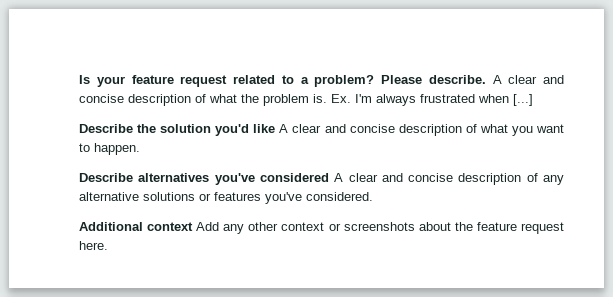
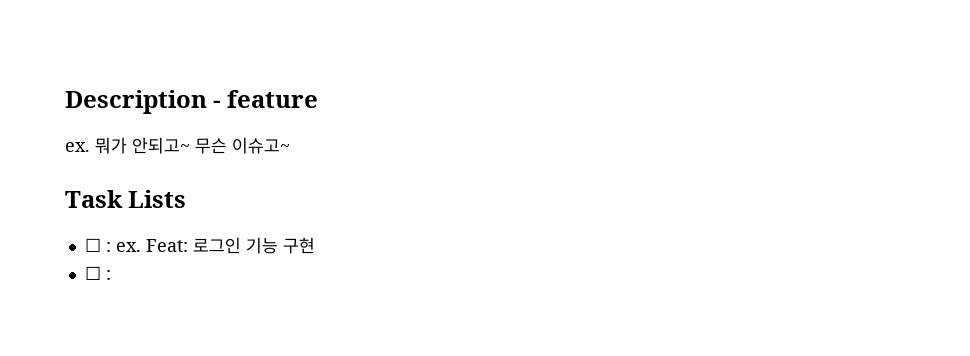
[79,75,564,87] [79,94,533,106] [79,124,564,136] [79,143,140,155] [79,173,565,185] [79,192,373,204] [79,222,564,234] [79,241,108,250] Is your feature request related to a problem? Please describe. A clear and concise description of what the problem is. Ex. I'm always frustrated when [...] // Describe the solution you'd like A clear and concise description of what you want to happen. // Describe alternatives you've considered A clear and concise description of any alternative solutions or features you've considered. // Additional context Add any other context or screenshots about the feature request here. -> [65,90,318,114] [65,137,290,154] [65,190,187,208] [84,237,315,254] [84,266,111,280] Description - feature // ex. 뭐가 안되고~ 무슨 이슈고~ // Task Lists // ☐ : ex. Feat: 로그인 기능 구현 // ☐ :

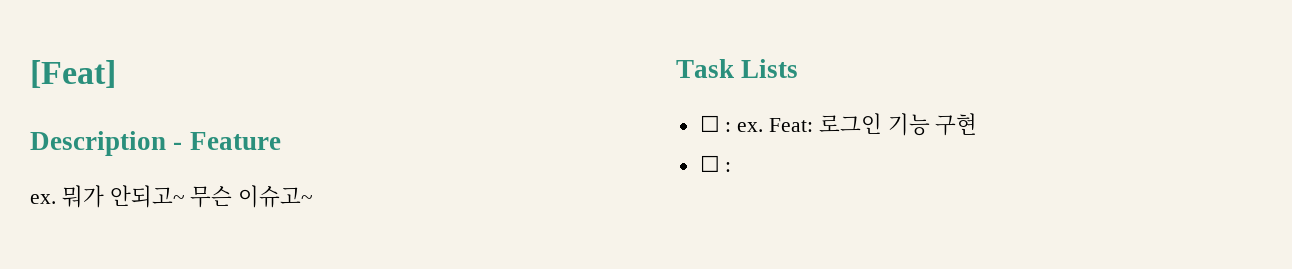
(65, 102) none -> [30,60,116,88] [Feat] //
[226,90,318,108] feature -> [189,132,281,150] Feature

